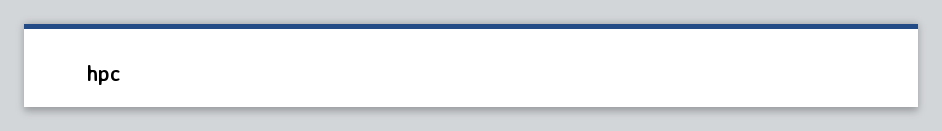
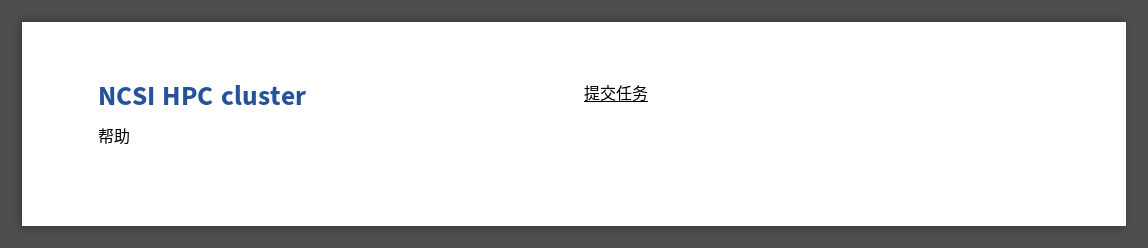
[86,65,121,85] hpc -> [98,85,306,105] [98,128,130,145] [584,85,648,102] NCSI HPC cluster // 帮助 // 提交任务

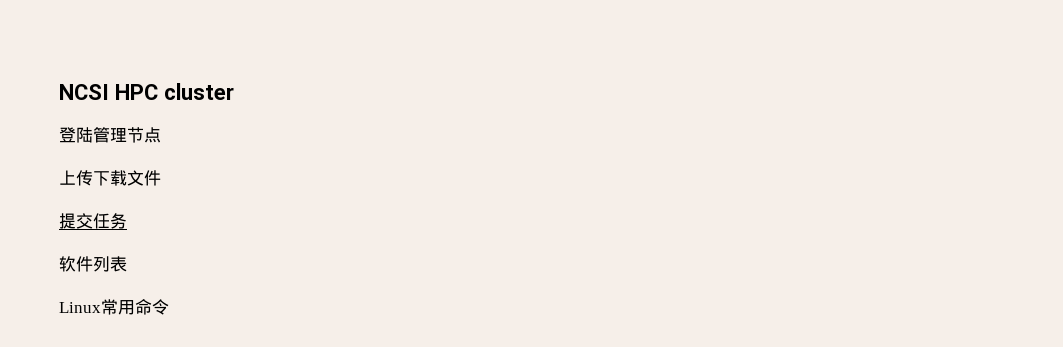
[98,128,130,145] [584,85,648,102] 帮助 // 提交任务 -> [59,127,161,143] [59,170,161,186] [59,213,127,229] [59,256,127,272] [59,299,169,315] 登陆管理节点 // 上传下载文件 // 提交任务 // 软件列表 // Linux常用命令

